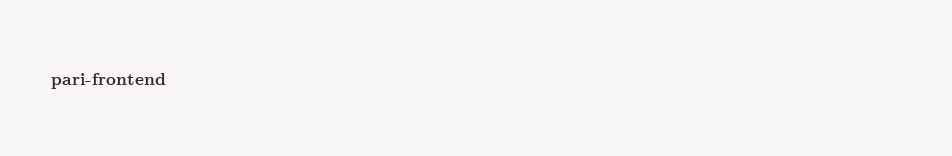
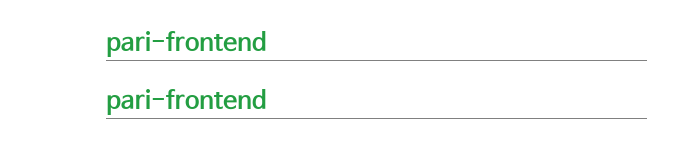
[51,73,166,89] pari-frontend -> [106,31,267,57] [106,89,267,115] pari-frontend // pari-frontend

